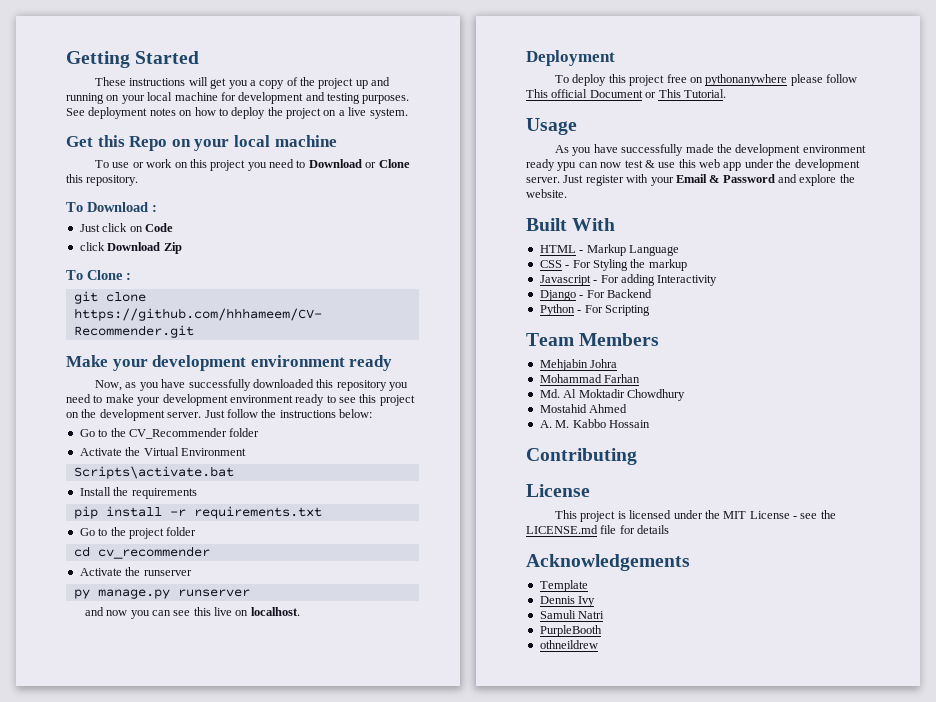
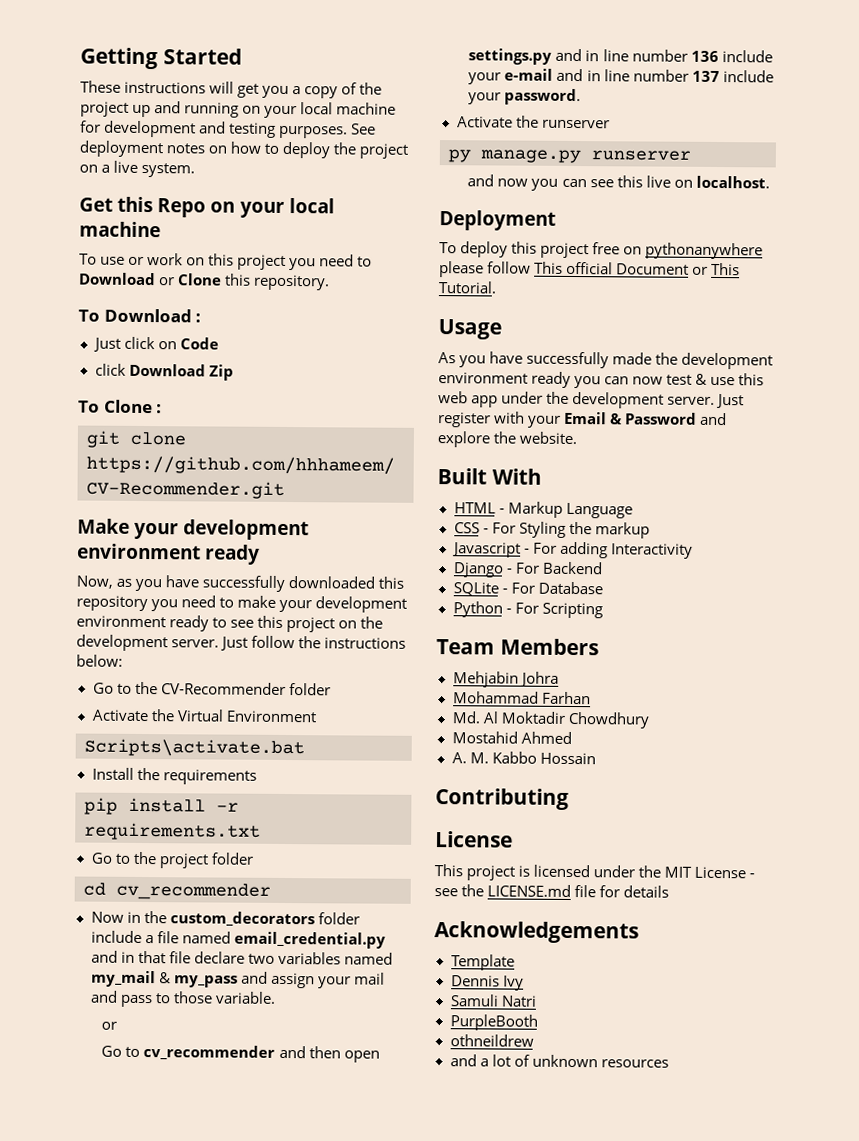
[128,428,227,439] CV_Recommender -> [160,682,286,695] CV-Recommender
(210, 552) none -> [90,911,360,927] [90,930,386,949] [90,950,393,965] [90,970,385,989] [89,990,276,1008] [101,1021,118,1030] [101,1045,380,1063] [468,48,773,65] [468,68,774,85] [468,88,582,106] // Now in the custom_decorators folder include a file named email_credential.py and in that file declare two variables named my_mail & my_pass and assign your mail and pass to those variable. // or // Go to cv_recommender and then open settings.py and in line number 136 include your e-mail and in line number 137 include your password.
[557,162,577,171] ypu -> [574,376,602,389] you
(652, 293) none -> [452,581,603,596] // SQLite - For Database
(598, 644) none -> [449,1054,669,1068] // and a lot of unknown resources

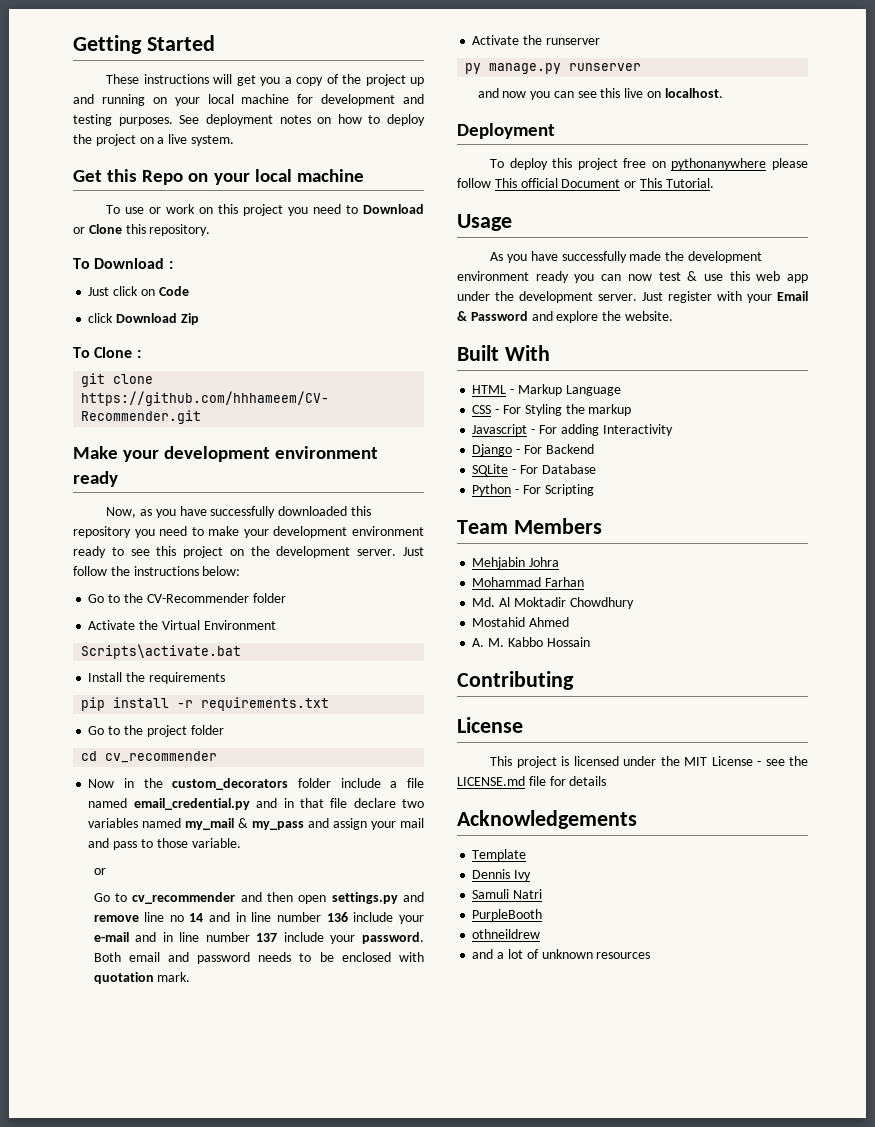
(583, 55) none -> [93,912,231,922] remove line no 14 and
(582, 97) none -> [93,952,424,964] [93,972,191,984] Both email and password needs to be enclosed with quotation mark.

